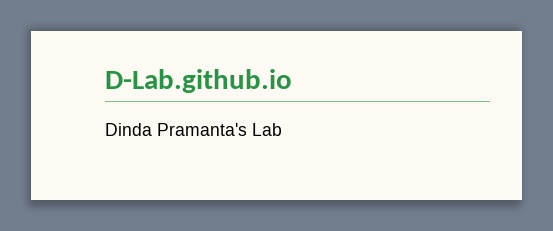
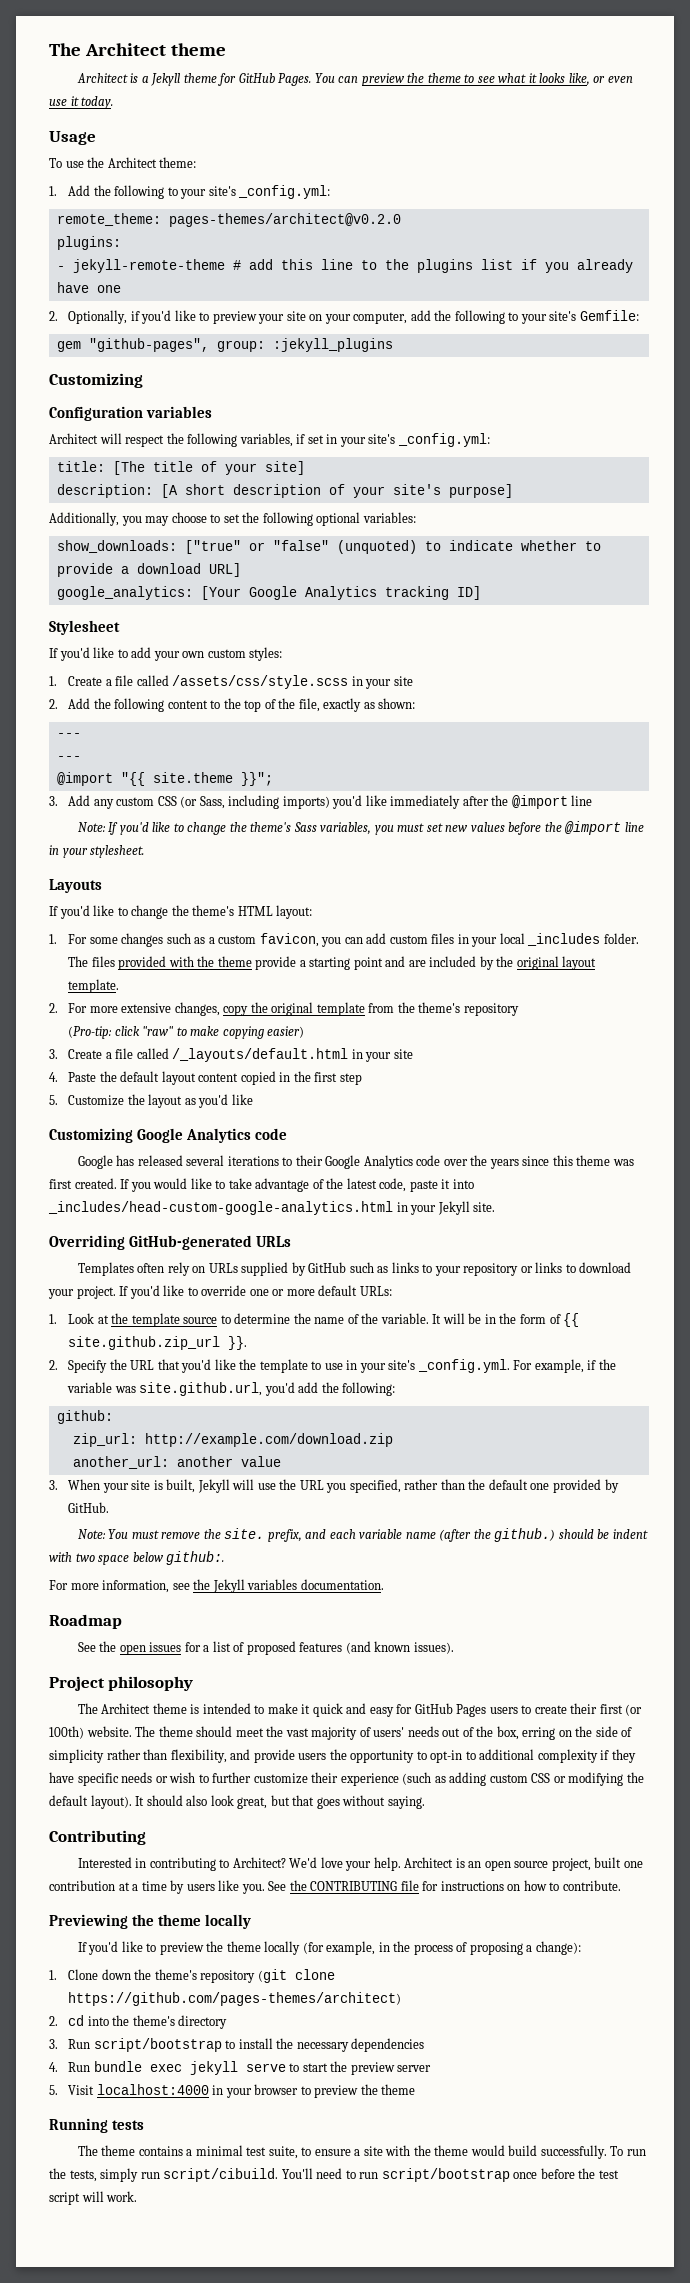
[105,69,292,93] [105,123,282,136] D-Lab.github.io // Dinda Pramanta's Lab -> [49,43,226,56] [76,73,633,86] [49,96,114,109] [49,131,96,145] [49,157,197,168] [49,185,331,199] [56,213,401,227] [56,236,121,250] [56,259,633,273] [56,282,121,293] [49,310,639,324] [56,338,393,352] [49,373,143,388] [49,406,212,421] [49,433,490,447] [56,461,305,475] [56,484,513,498] [49,512,416,526] [56,540,601,554] [56,563,241,577] [56,586,481,600] [49,620,120,635] [49,647,283,661] [49,675,413,689] [49,698,416,712] [56,733,81,737] [56,756,81,760] [56,772,273,786] [49,795,593,809] [77,821,644,835] [49,845,145,858] [49,879,102,893] [49,905,313,919] [49,933,639,947] [68,956,597,970] [68,979,120,993] [49,1002,519,1016] [68,1026,305,1039] [49,1048,413,1062] [49,1071,362,1085] [49,1094,253,1108] [49,1128,287,1143] [77,1155,634,1169] [49,1178,474,1192] [48,1201,496,1215] [49,1235,291,1250] [77,1262,632,1276] [48,1285,392,1299] [49,1313,580,1327] [68,1336,248,1350] [49,1359,616,1373] [67,1382,396,1396] [56,1410,113,1424] [72,1433,393,1447] [72,1456,281,1469] [49,1479,619,1493] [68,1502,110,1513] [77,1528,648,1542] [49,1551,225,1565] [49,1579,384,1593] [49,1614,122,1629] [77,1641,454,1655] [49,1676,194,1691] [77,1703,643,1717] [49,1726,633,1740] [49,1749,636,1763] [49,1772,644,1786] [49,1795,425,1809] [49,1830,146,1845] [77,1857,643,1871] [49,1880,621,1894] [49,1914,251,1929] [77,1941,581,1955] [49,1969,335,1983] [68,1992,402,2006] [49,2015,228,2029] [49,2038,425,2052] [49,2061,432,2075] [49,2084,416,2098] [49,2118,144,2133] [77,2145,646,2159] [49,2168,619,2182] [49,2191,138,2205] The Architect theme // Architect is a Jekyll theme for GitHub Pages. You can preview the theme to see what it looks like, or even use it today. // Usage // To use the Architect theme: // 1. Add the following to your site's _config.yml: // remote_theme: pages-themes/architect@v0.2.0 // plugins: // - jekyll-remote-theme # add this line to the plugins list if you already have one // 2. Optionally, if you'd like to preview your site on your computer, add the following to your site's Gemfile: // gem "github-pages", group: :jekyll_plugins // Customizing // Configuration variables // Architect will respect the following variables, if set in your site's _config.yml: // title: [The title of your site] // description: [A short description of your site's purpose] // Additionally, you may choose to set the following optional variables: // show_downloads: ["true" or "false" (unquoted) to indicate whether to provide a download URL] // google_analytics: [Your Google Analytics tracking ID] // Stylesheet // If you'd like to add your own custom styles: // 1. Create a file called /assets/css/style.scss in your site // 2. Add the following content to the top of the file, exactly as shown: // --- // --- // @import "{{ site.theme }}"; // 3. Add any custom CSS (or Sass, including imports) you'd like immediately after the @import line // Note: If you'd like to change the theme's Sass variables, you must set new values before the @import line in your stylesheet. // Layouts // If you'd like to change the theme's HTML layout: // 1. For some changes such as a custom favicon, you can add custom files in your local _includes folder. The files provided with the theme provide a starting point and are included by the original layout template. // 2. For more extensive changes, copy the original template from the theme's repository // (Pro-tip: click "raw" to make copying easier) // 3. Create a file called /_layouts/default.html in your site // 4. Paste the default layout content copied in the first step // 5. Customize the layout as you'd like // Customizing Google Analytics code // Google has released several iterations to their Google Analytics code over the years since this theme was first created. If you would like to take advantage of the latest code, paste it into _includes/head-custom-google-analytics.html in your Jekyll site. // Overriding GitHub-generated URLs // Templates often rely on URLs supplied by GitHub such as links to your repository or links to download your project. If you'd like to override one or more default URLs: // 1. Look at the template source to determine the name of the variable. It will be in the form of {{ site.github.zip_url }}. // 2. Specify the URL that you'd like the template to use in your site's _config.yml. For example, if the variable was site.github.url, you'd add the following: // github: // zip_url: http://example.com/download.zip // another_url: another value // 3. When your site is built, Jekyll will use the URL you specified, rather than the default one provided by GitHub. // Note: You must remove the site. prefix, and each variable name (after the github.) should be indent with two space below github:. // For more information, see the Jekyll variables documentation. // Roadmap // See the open issues for a list of proposed features (and known issues). // Project philosophy // The Architect theme is intended to make it quick and easy for GitHub Pages users to create their first (or 100th) website. The theme should meet the vast majority of users' needs out of the box, erring on the side of simplicity rather than flexibility, and provide users the opportunity to opt-in to additional complexity if they have specific needs or wish to further customize their experience (such as adding custom CSS or modifying the default layout). It should also look great, but that goes without saying. // Contributing // Interested in contributing to Architect? We'd love your help. Architect is an open source project, built one contribution at a time by users like you. See the CONTRIBUTING file for instructions on how to contribute. // Previewing the theme locally // If you'd like to preview the theme locally (for example, in the process of proposing a change): // 1. Clone down the theme's repository (git clone https://github.com/pages-themes/architect) // 2. cd into the theme's directory // 3. Run script/bootstrap to install the necessary dependencies // 4. Run bundle exec jekyll serve to start the preview server // 5. Visit localhost:4000 in your browser to preview the theme // Running tests // The theme contains a minimal test suite, to ensure a site with the theme would build successfully. To run the tests, simply run script/cibuild. You'll need to run script/bootstrap once before the test script will work.

